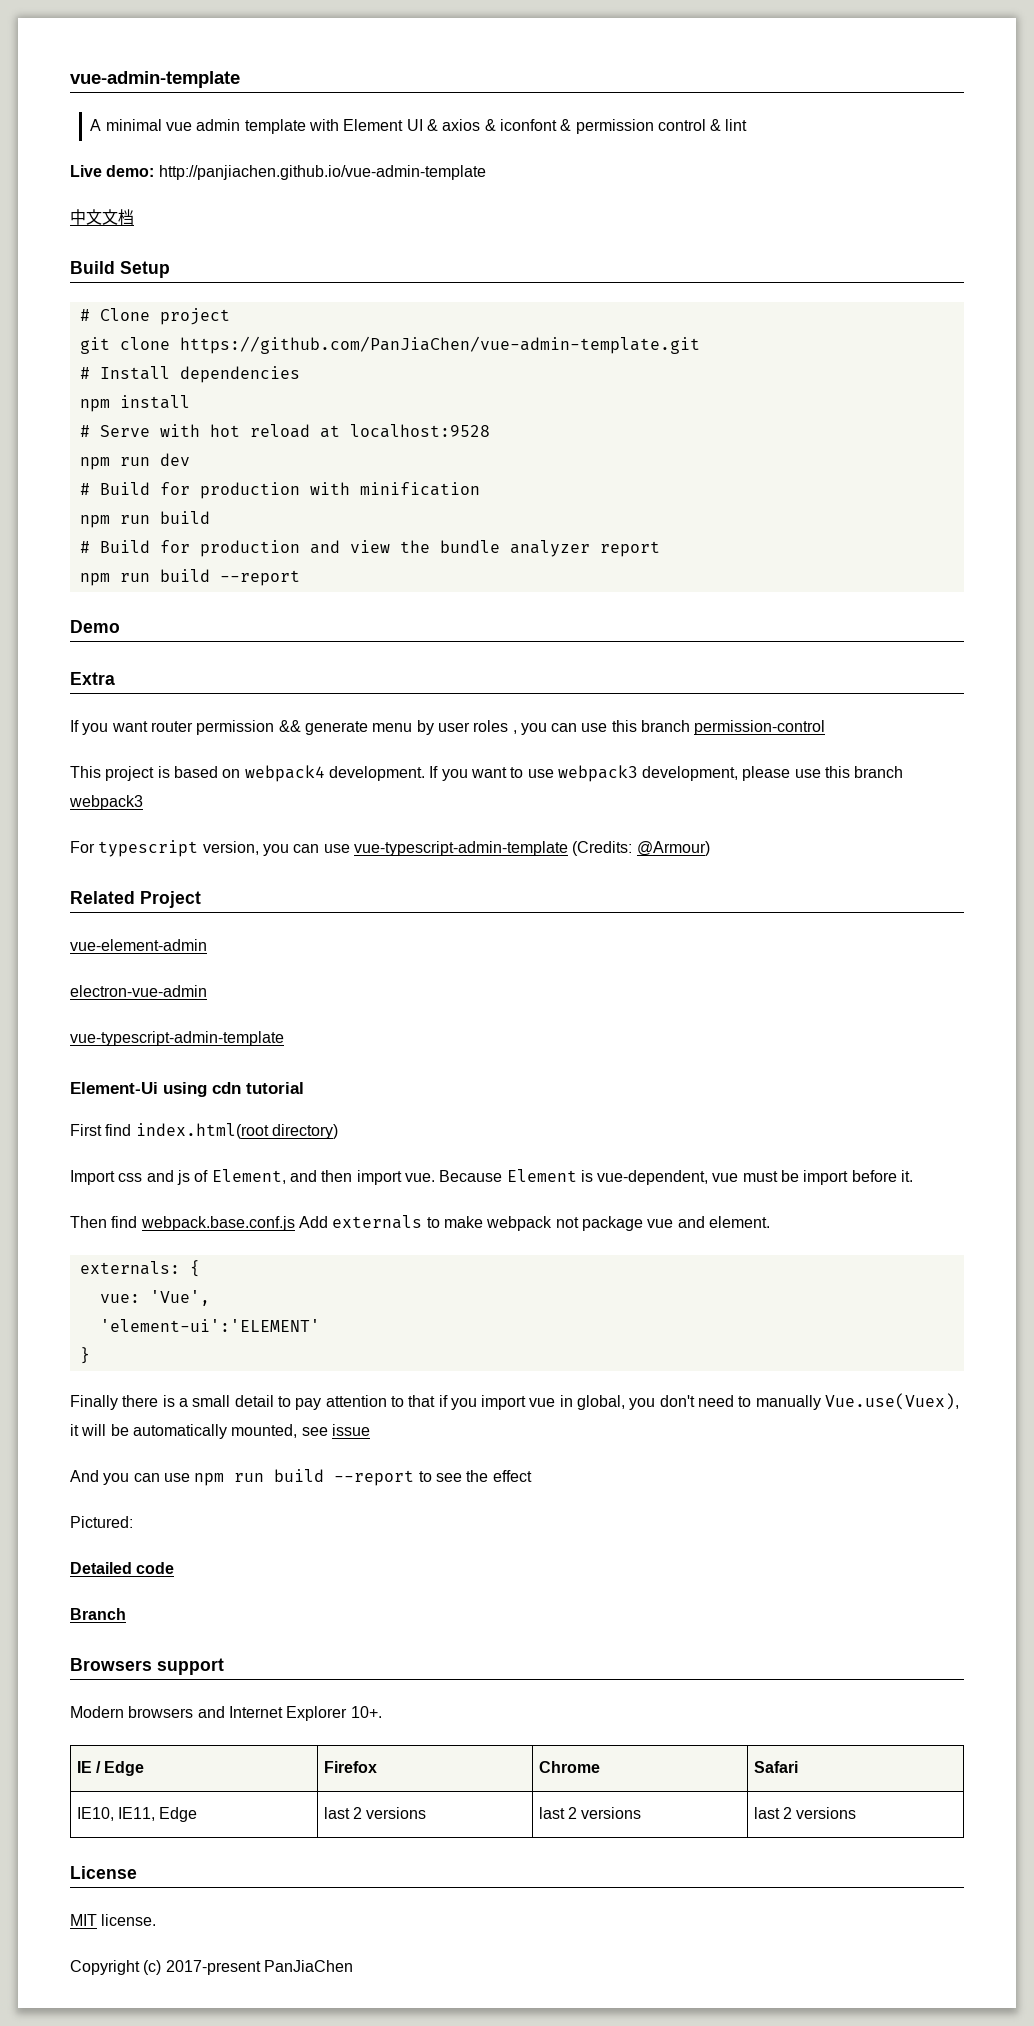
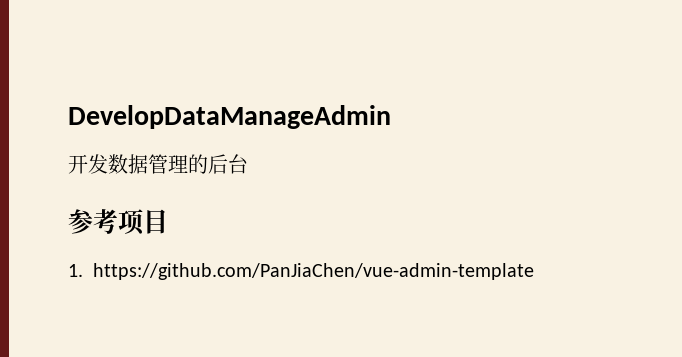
[70,71,240,88] [90,119,748,134] [70,165,486,180] [70,209,134,225] [70,261,170,278] [79,308,230,325] [79,336,700,354] [79,366,300,383] [79,395,190,412] [79,424,490,438] [79,453,190,470] [79,482,480,499] [79,511,210,528] [79,540,660,557] [79,569,300,586] [70,620,120,633] [70,672,115,685] [70,720,826,735] [70,765,904,782] [69,795,143,810] [70,840,710,857] [70,891,201,908] [70,939,207,951] [70,985,207,997] [70,1031,284,1046] [70,1082,304,1097] [70,1123,338,1139] [70,1169,914,1185] [70,1215,770,1231] [79,1260,200,1277] [99,1290,210,1306] [99,1319,320,1332] [79,1347,90,1364] [70,1393,960,1410] [70,1424,370,1439] [70,1469,532,1486] [70,1516,133,1528] [70,1562,175,1574] [70,1608,126,1620] [70,1658,224,1675] [70,1706,382,1721] [76,1761,145,1776] [323,1761,377,1773] [538,1761,600,1773] [753,1761,798,1773] [76,1807,198,1822] [323,1807,427,1819] [538,1807,642,1819] [753,1807,857,1819] [70,1866,137,1879] [70,1914,157,1926] [70,1960,353,1975] vue-admin-template // A minimal vue admin template with Element UI & axios & iconfont & permission control & lint // Live demo: http://panjiachen.github.io/vue-admin-template // 中文文档 // Build Setup // # Clone project // git clone https://github.com/PanJiaChen/vue-admin-template.git // # Install dependencies // npm install // # Serve with hot reload at localhost:9528 // npm run dev // # Build for production with minification // npm run build // # Build for production and view the bundle analyzer report // npm run build --report // Demo // Extra // If you want router permission && generate menu by user roles , you can use this branch permission-control // This project is based on webpack4 development. If you want to use webpack3 development, please use this branch webpack3 // For typescript version, you can use vue-typescript-admin-template (Credits: @Armour) // Related Project // vue-element-admin // electron-vue-admin // vue-typescript-admin-template // Element-Ui using cdn tutorial // First find index.html(root directory) // Import css and js of Element, and then import vue. Because Element is vue-dependent, vue must be import before it. // Then find webpack.base.conf.js Add externals to make webpack not package vue and element. // externals: { // vue: 'Vue', // 'element-ui':'ELEMENT' // } // Finally there is a small detail to pay attention to that if you import vue in global, you don't need to manually Vue.use(Vuex), it will be automatically mounted, see issue // And you can use npm run build --report to see the effect // Pictured: // Detailed code // Branch // Browsers support // Modern browsers and Internet Explorer 10+. // IE / Edge | Firefox | Chrome | Safari // IE10, IE11, Edge | last 2 versions | last 2 versions | last 2 versions // License // MIT license. // Copyright (c) 2017-present PanJiaChen -> [68,105,391,129] [68,154,248,174] [68,209,168,235] [68,263,534,280] DevelopDataManageAdmin // 开发数据管理的后台 // 参考项目 // 1. https://github.com/PanJiaChen/vue-admin-template

